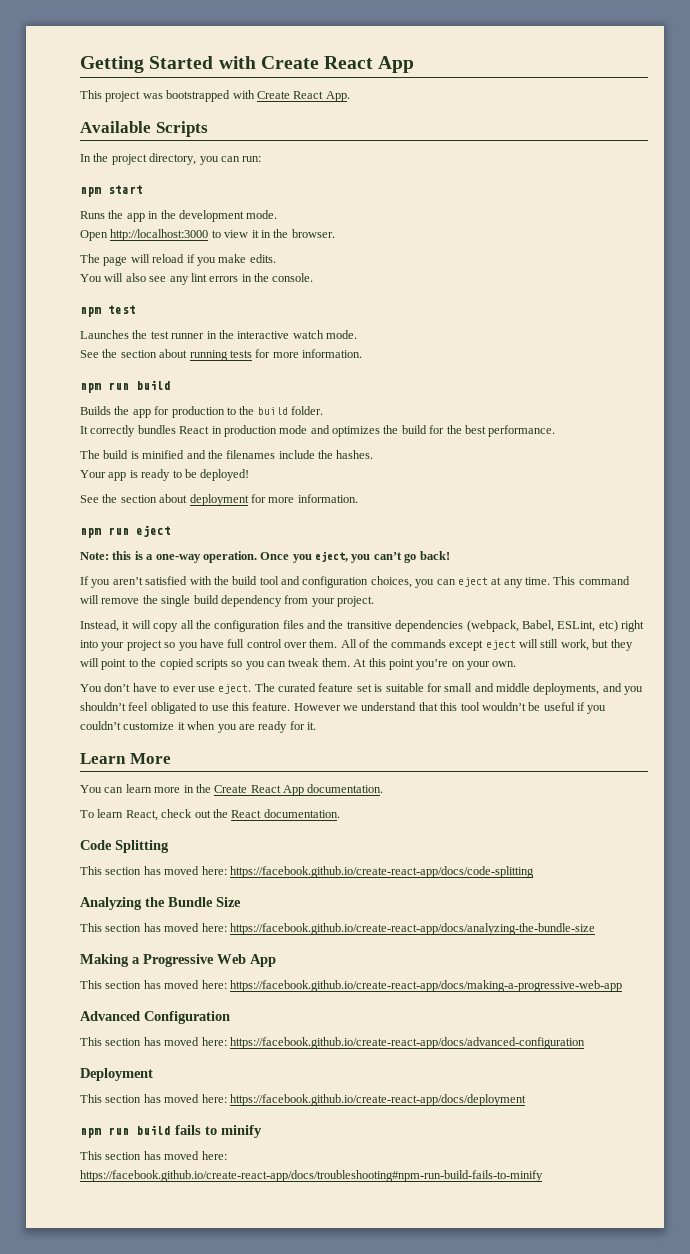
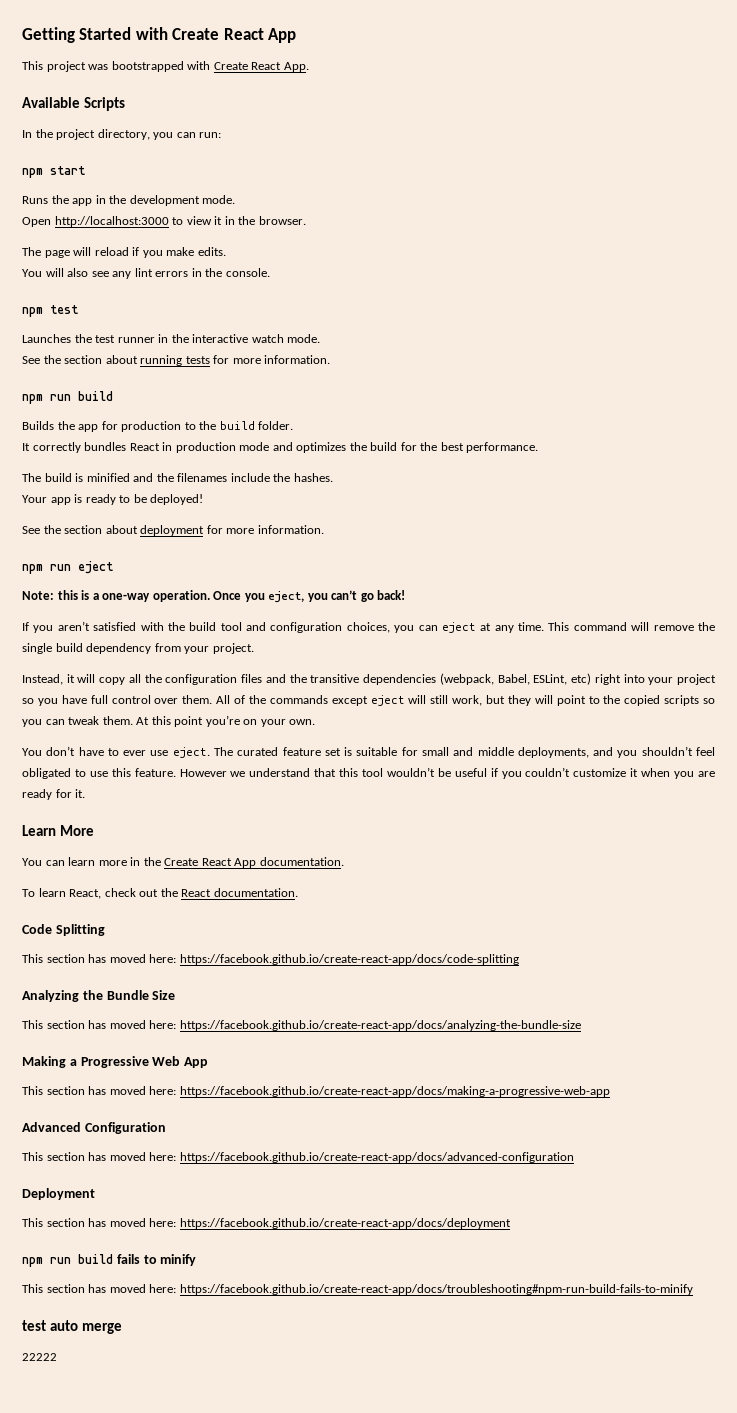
(543, 1176) none -> [22,1320,123,1334] [22,1353,57,1361] // test auto merge // 22222

